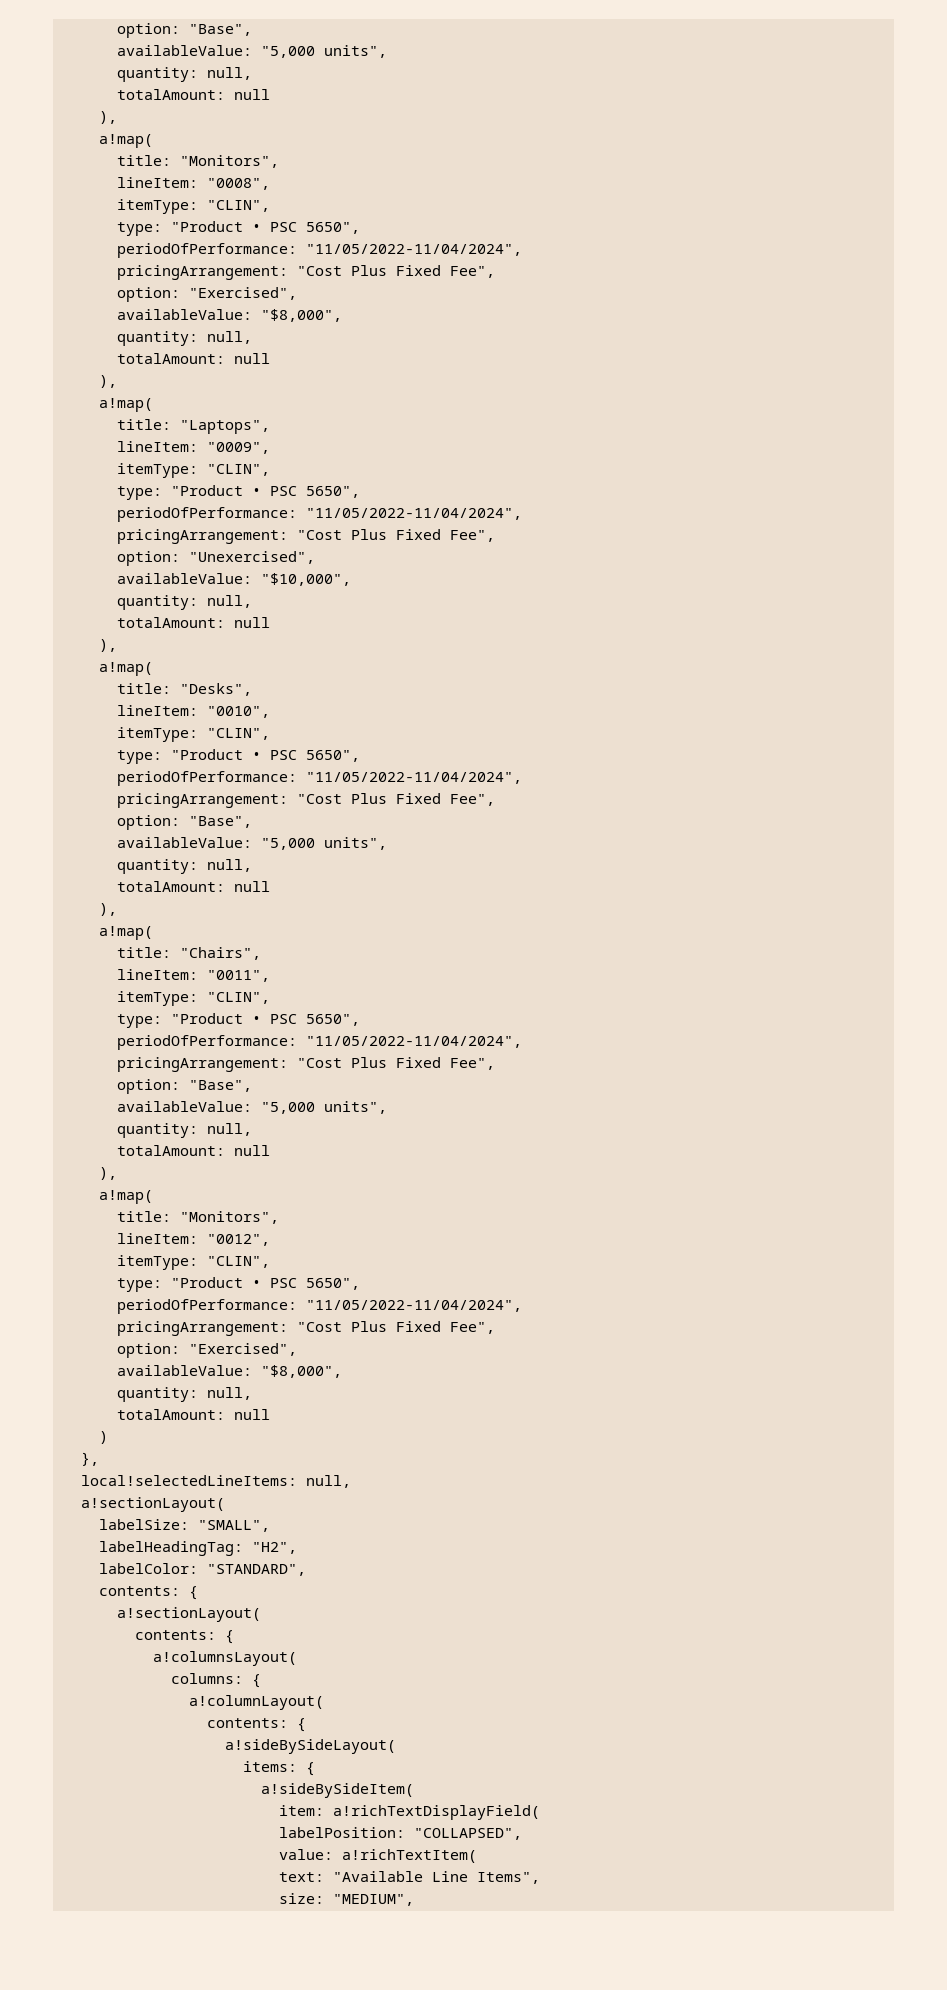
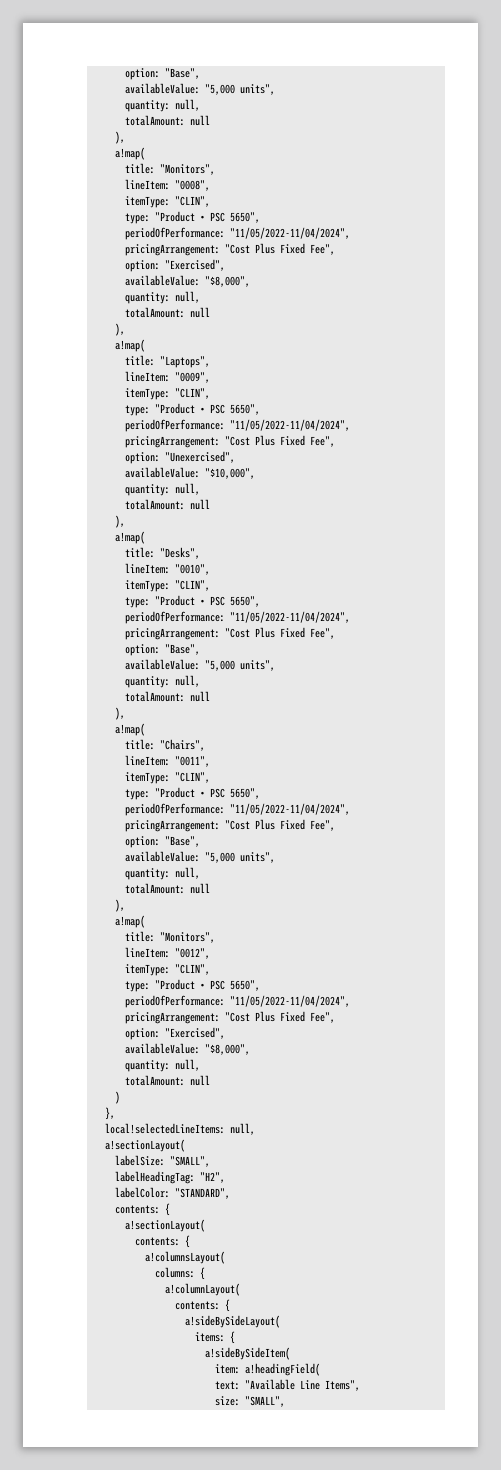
[332,1805,540,1820] [278,1827,522,1840] [278,1849,477,1863] a!richTextDisplayField( // labelPosition: "COLLAPSED", // value: a!richTextItem( -> [244,1363,320,1376] a!headingField(
[332,1894,414,1906] "MEDIUM", -> [244,1396,285,1407] "SMALL",

